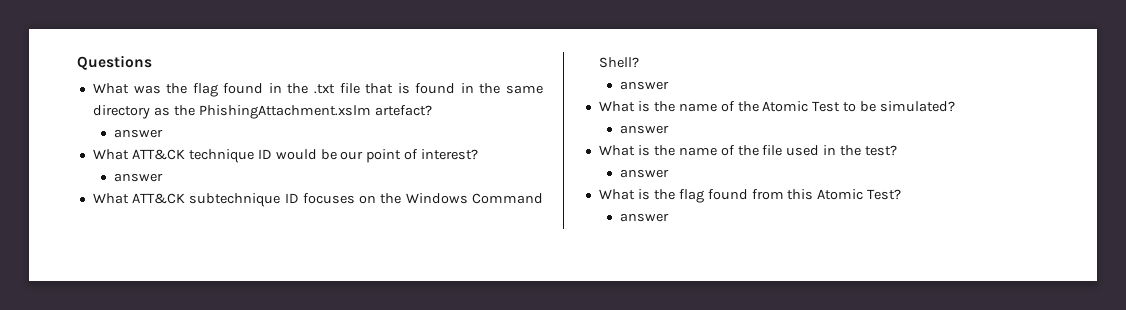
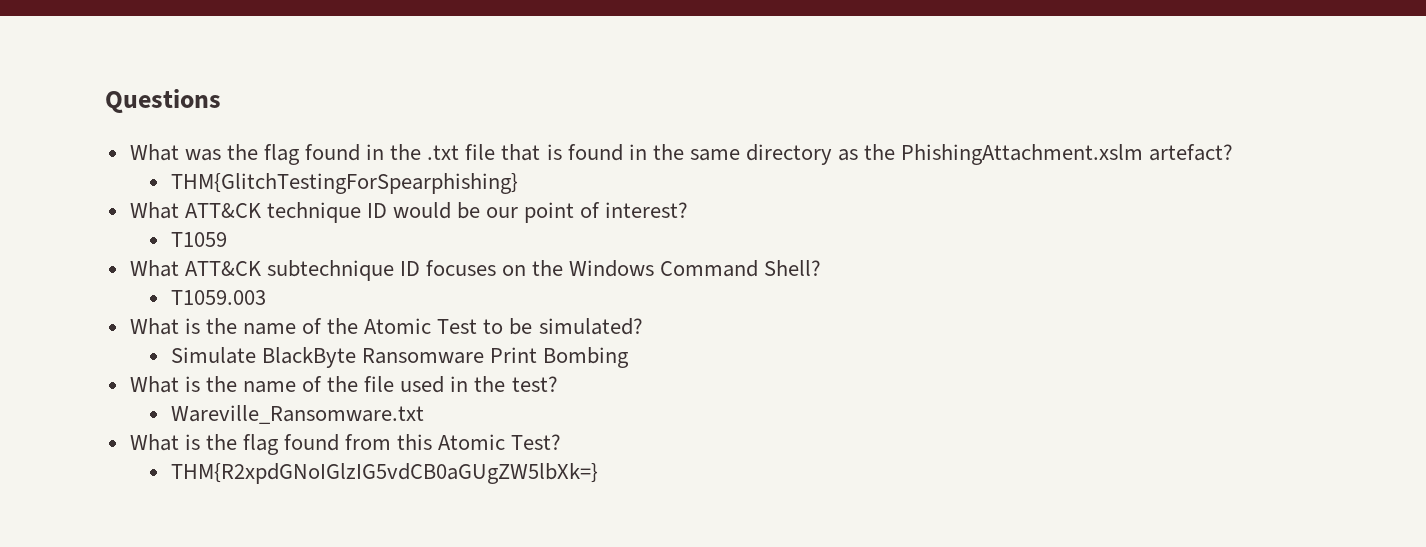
[113,129,163,138] answer -> [170,173,518,194] THM{GlitchTestingForSpearphishing}
[113,173,163,182] answer -> [170,232,227,247] T1059
[619,81,669,90] answer -> [170,290,266,305] T1059.003
[619,125,669,134] answer -> [170,347,629,368] Simulate BlackByte Ransomware Print Bombing
[619,169,669,178] answer -> [170,405,424,424] Wareville_Ransomware.txt
[619,213,669,222] answer -> [170,463,598,484] THM{R2xpdGNoIGlzIG5vdCB0aGUgZW5lbXk=}

